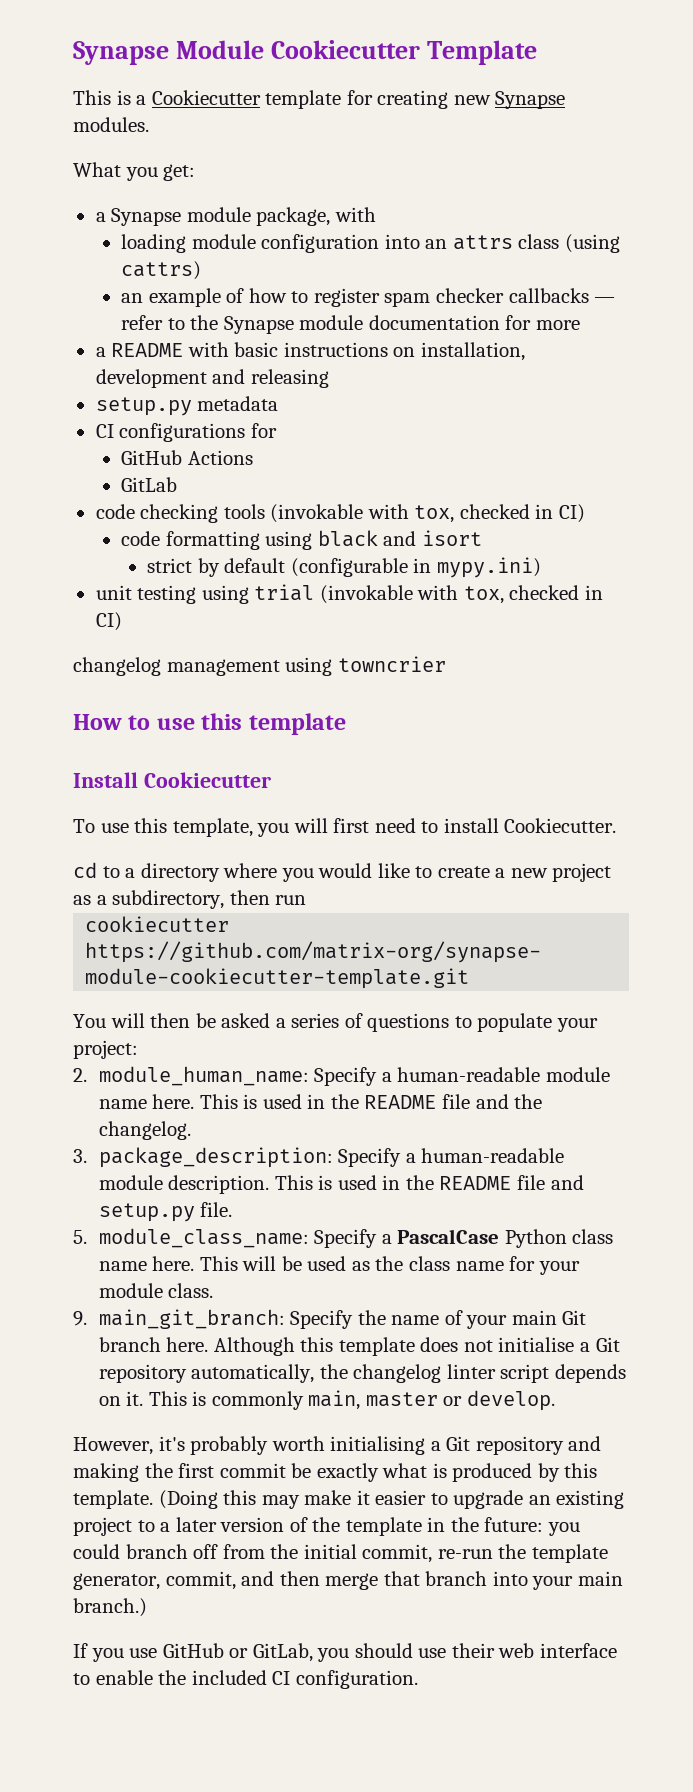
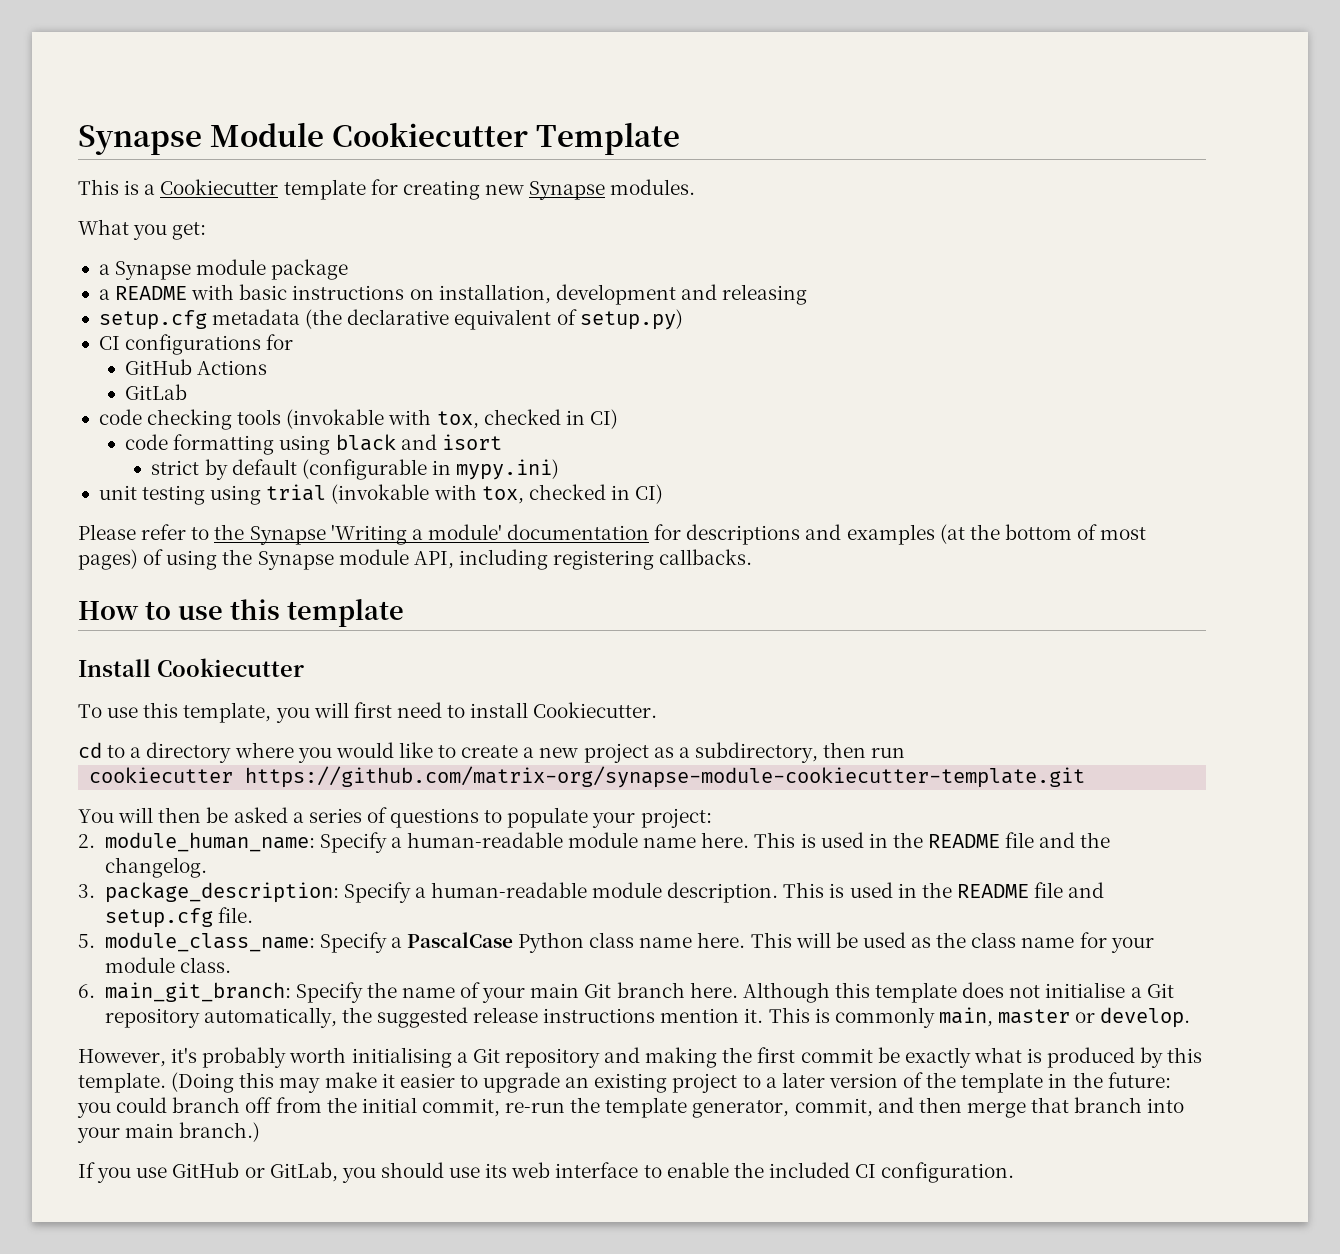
[256,207,376,226] [121,234,621,253] [121,261,202,280] [121,288,616,307] [121,315,581,334] package, with // loading module configuration into an attrs class (using cattrs) // an example of how to register spam checker callbacks — refer to the Synapse module documentation for more -> [271,259,349,280] package
[95,397,192,416] setup.py -> [98,310,207,330] setup.cfg
(279, 403) none -> [305,309,683,330] (the declarative equivalent of setup.py)
[73,656,446,676] changelog management using towncrier -> [78,524,1147,545] [78,549,753,570] Please refer to the Synapse 'Writing a module' documentation for descriptions and examples (at the bottom of most pages) of using the Synapse module API, including registering callbacks.
[98,1203,195,1222] setup.py -> [104,908,213,928] setup.cfg
[73,1311,87,1326] 9. -> [78,984,95,998] 6.
[353,1364,626,1383] [98,1396,121,1406] changelog linter script depends on -> [376,1007,740,1028] suggested release instructions mention
[451,1643,495,1658] their -> [485,1163,508,1178] its

